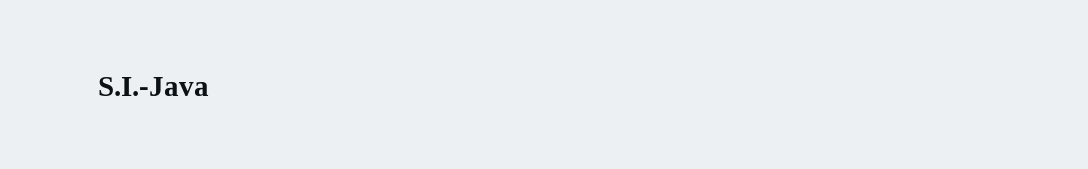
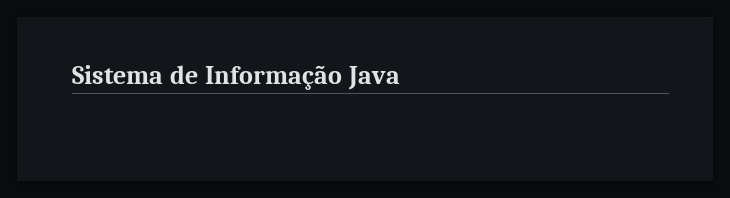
[98,77,209,96] S.I.-Java -> [72,65,400,90] Sistema de Informação Java

